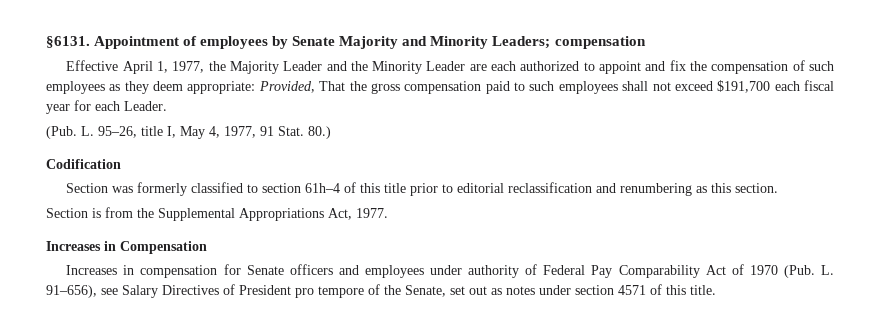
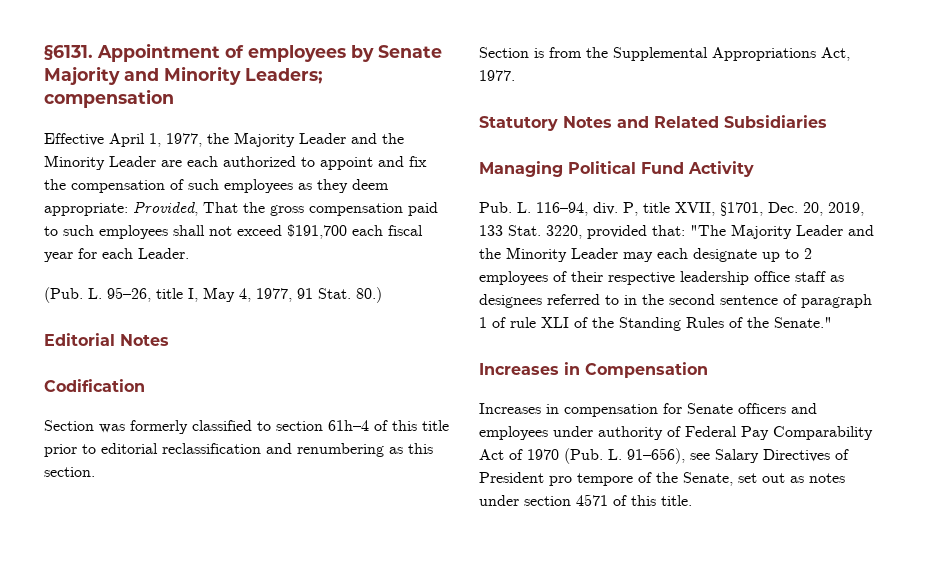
(331, 132) none -> [44,333,169,346] // Editorial Notes
(388, 213) none -> [479,115,827,131] [479,161,754,177] [479,202,864,216] [479,224,874,239] [479,247,812,262] [479,271,844,285] [479,294,872,308] [479,317,832,331] // Statutory Notes and Related Subsidiaries // Managing Political Fund Activity // Pub. L. 116–94, div. P, title XVII, §1701, Dec. 20, 2019, 133 Stat. 3220, provided that: "The Majority Leader and the Minority Leader may each designate up to 2 employees of their respective leadership office staff as designees referred to in the second sentence of paragraph 1 of rule XLI of the Standing Rules of the Senate."

